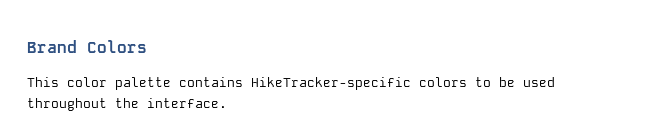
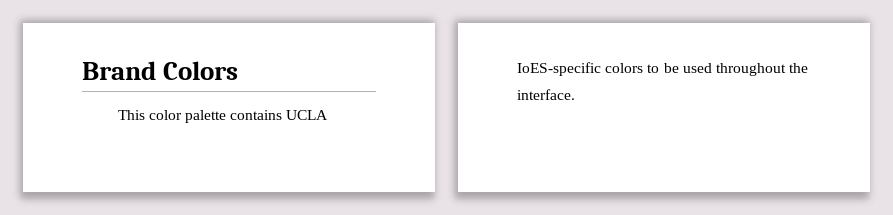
[251,77,411,90] HikeTracker-specific -> [286,110,329,120] [517,62,601,76] UCLA IoES-specific

